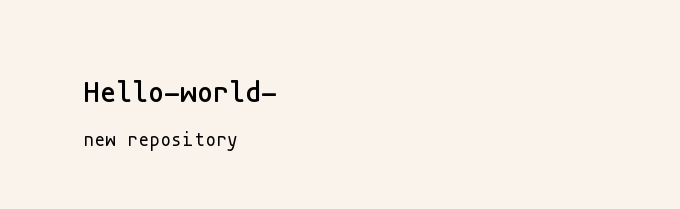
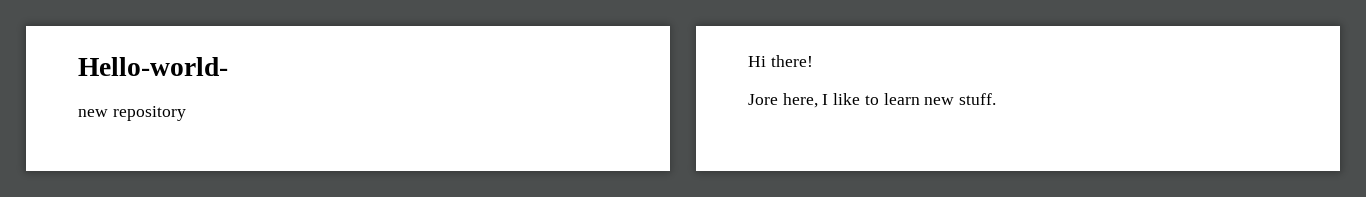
(238, 141) none -> [748,55,813,67] [748,93,997,108] // Hi there! // Jore here, I like to learn new stuff.

